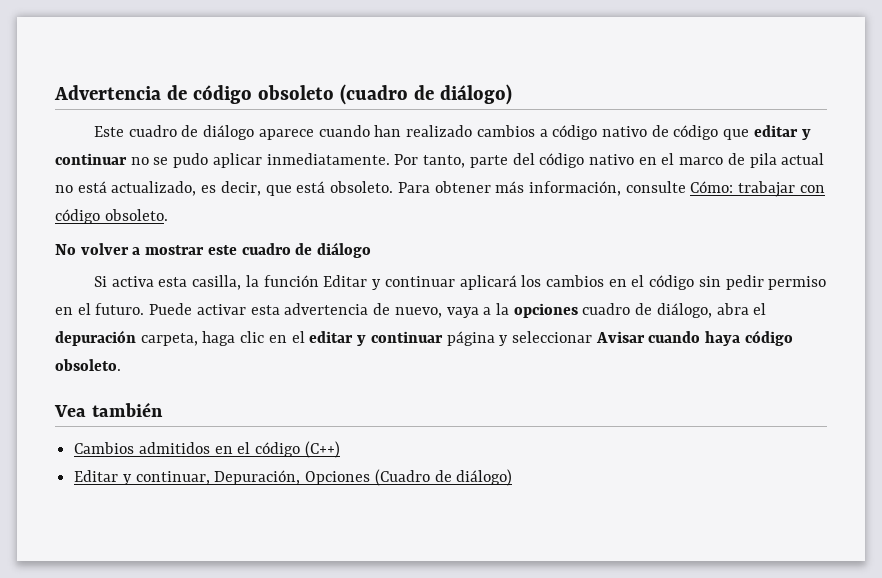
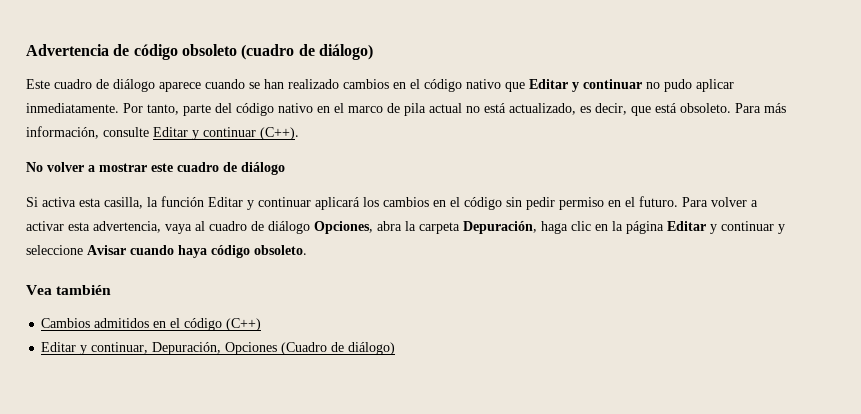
(370, 131) none -> [249,82,260,89] se
[539,125,798,140] a código nativo de código que editar -> [393,79,568,92] en el código nativo que Editar
[153,157,169,165] se -> (660, 85) none
[434,181,491,193] obtener -> (761, 108) none
[690,181,825,197] [55,209,168,224] Cómo: trabajar con código obsoleto. -> [153,127,299,140] Editar y continuar (C++).
[149,303,767,318] [55,330,592,346] Puede activar esta advertencia de nuevo, vaya a la opciones cuadro de diálogo, abra el depuración carpeta, haga clic en el editar y continuar página y seleccionar -> [682,197,758,207] [26,221,785,234] [26,245,83,255] Para volver a activar esta advertencia, vaya al cuadro de diálogo Opciones, abra la carpeta Depuración, haga clic en la página Editar y continuar y seleccione

